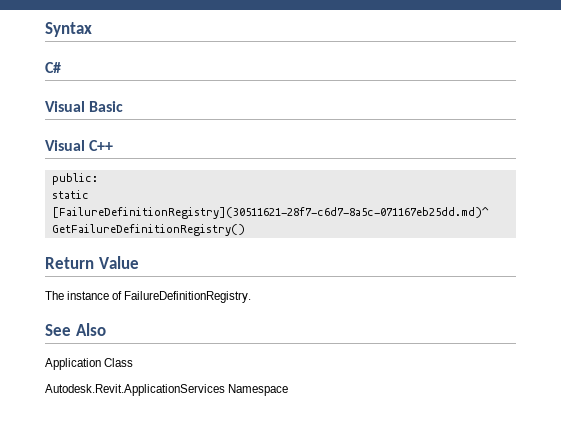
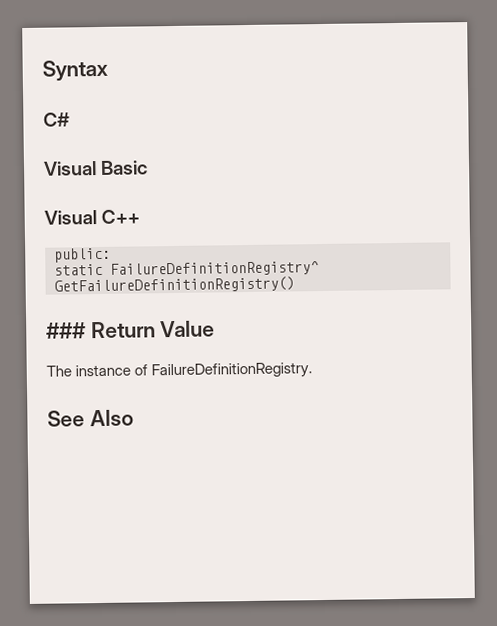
[51,207,489,219] [FailureDefinitionRegistry](30511621-28f7-c6d7-8a5c-071167eb25dd.md)^ -> [110,261,319,277] FailureDefinitionRegistry^
(245, 230) none -> [46,322,86,339] ###
[45,358,134,370] [45,384,289,396] // Application Class // Autodesk.Revit.ApplicationServices Namespace -> (134, 418) none

